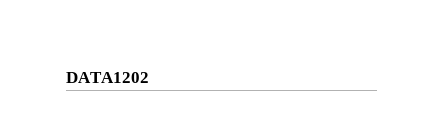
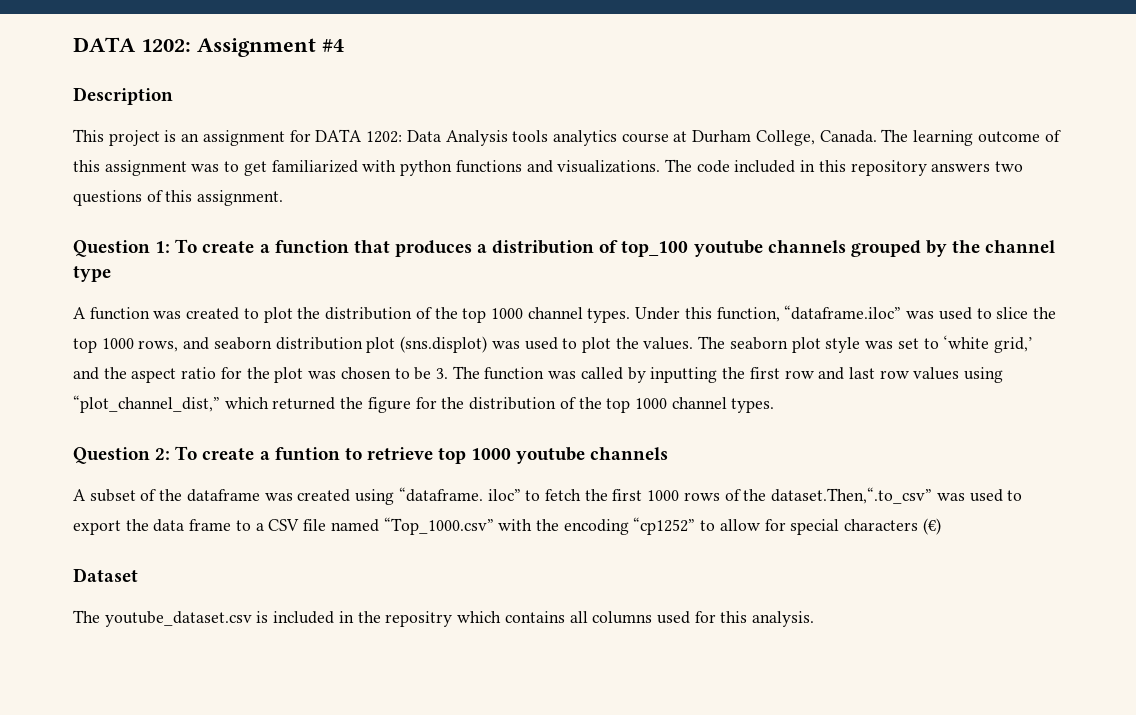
[66,72,149,83] DATA1202 -> [73,37,344,57] [73,87,173,105] [73,129,1061,146] [73,159,1024,176] [73,190,284,206] [73,239,1056,257] [73,266,111,282] [73,305,1056,323] [73,335,1033,353] [73,366,1004,383] [73,395,775,413] [73,446,669,464] [73,487,1023,505] [73,517,941,535] [73,568,138,582] [73,610,815,627] DATA 1202: Assignment #4 // Description // This project is an assignment for DATA 1202: Data Analysis tools analytics course at Durham College, Canada. The learning outcome of this assignment was to get familiarized with python functions and visualizations. The code included in this repository answers two questions of this assignment. // Question 1: To create a function that produces a distribution of top_100 youtube channels grouped by the channel type // A function was created to plot the distribution of the top 1000 channel types. Under this function, “dataframe.iloc” was used to slice the top 1000 rows, and seaborn distribution plot (sns.displot) was used to plot the values. The seaborn plot style was set to ‘white grid,’ and the aspect ratio for the plot was chosen to be 3. The function was called by inputting the first row and last row values using “plot_channel_dist,” which returned the figure for the distribution of the top 1000 channel types. // Question 2: To create a funtion to retrieve top 1000 youtube channels // A subset of the dataframe was created using “dataframe. iloc” to fetch the first 1000 rows of the dataset.Then,“.to_csv” was used to export the data frame to a CSV file named “Top_1000.csv” with the encoding “cp1252” to allow for special characters (€) // Dataset // The youtube_dataset.csv is included in the repositry which contains all columns used for this analysis.

